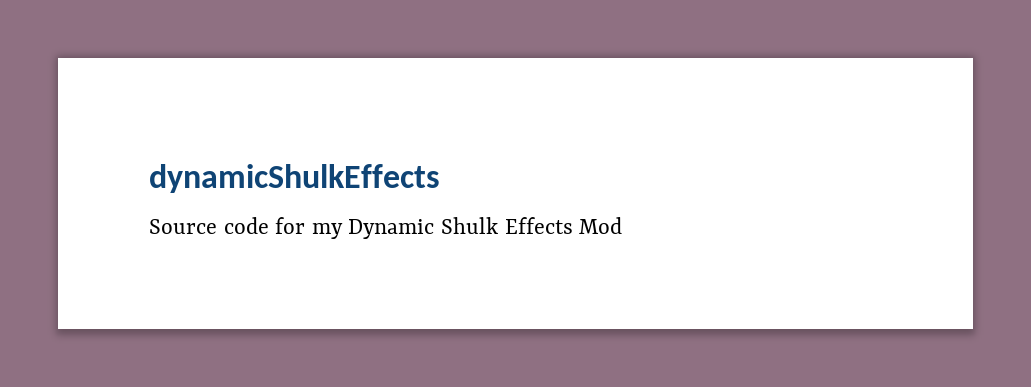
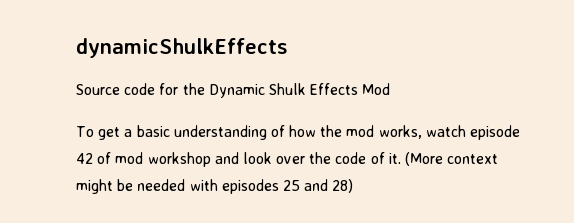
[311,223,343,239] my -> [182,83,205,95] the
(623, 225) none -> [76,125,521,140] [76,152,499,167] [76,179,354,194] // To get a basic understanding of how the mod works, watch episode 42 of mod workshop and look over the code of it. (More context might be needed with episodes 25 and 28)

